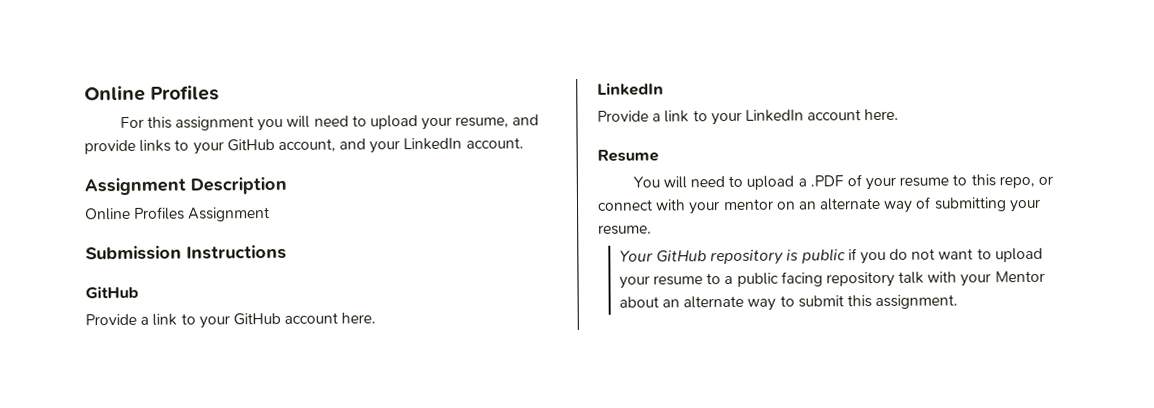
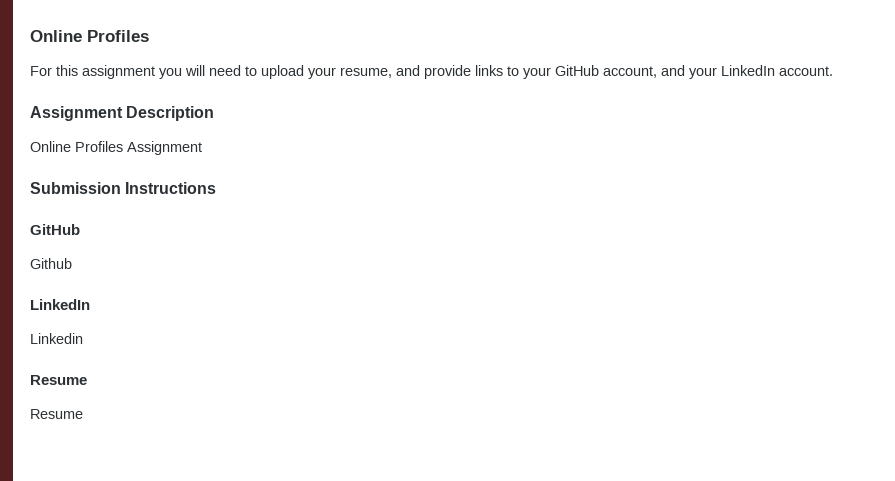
[85,312,377,329] [597,82,664,96] [597,108,900,126] [597,149,659,162] [632,174,1053,191] [597,196,1041,215] [598,224,652,235] [618,247,1043,266] [618,270,1045,289] [618,294,959,311] Provide a link to your GitHub account here. // LinkedIn // Provide a link to your LinkedIn account here. // Resume // You will need to upload a .PDF of your resume to this repo, or connect with your mentor on an alternate way of submitting your resume. // Your GitHub repository is public if you do not want to upload your resume to a public facing repository talk with your Mentor about an alternate way to submit this assignment. -> [30,258,72,269] [30,299,90,310] [30,333,83,344] [30,375,87,385] [30,409,83,419] Github // LinkedIn // Linkedin // Resume // Resume

